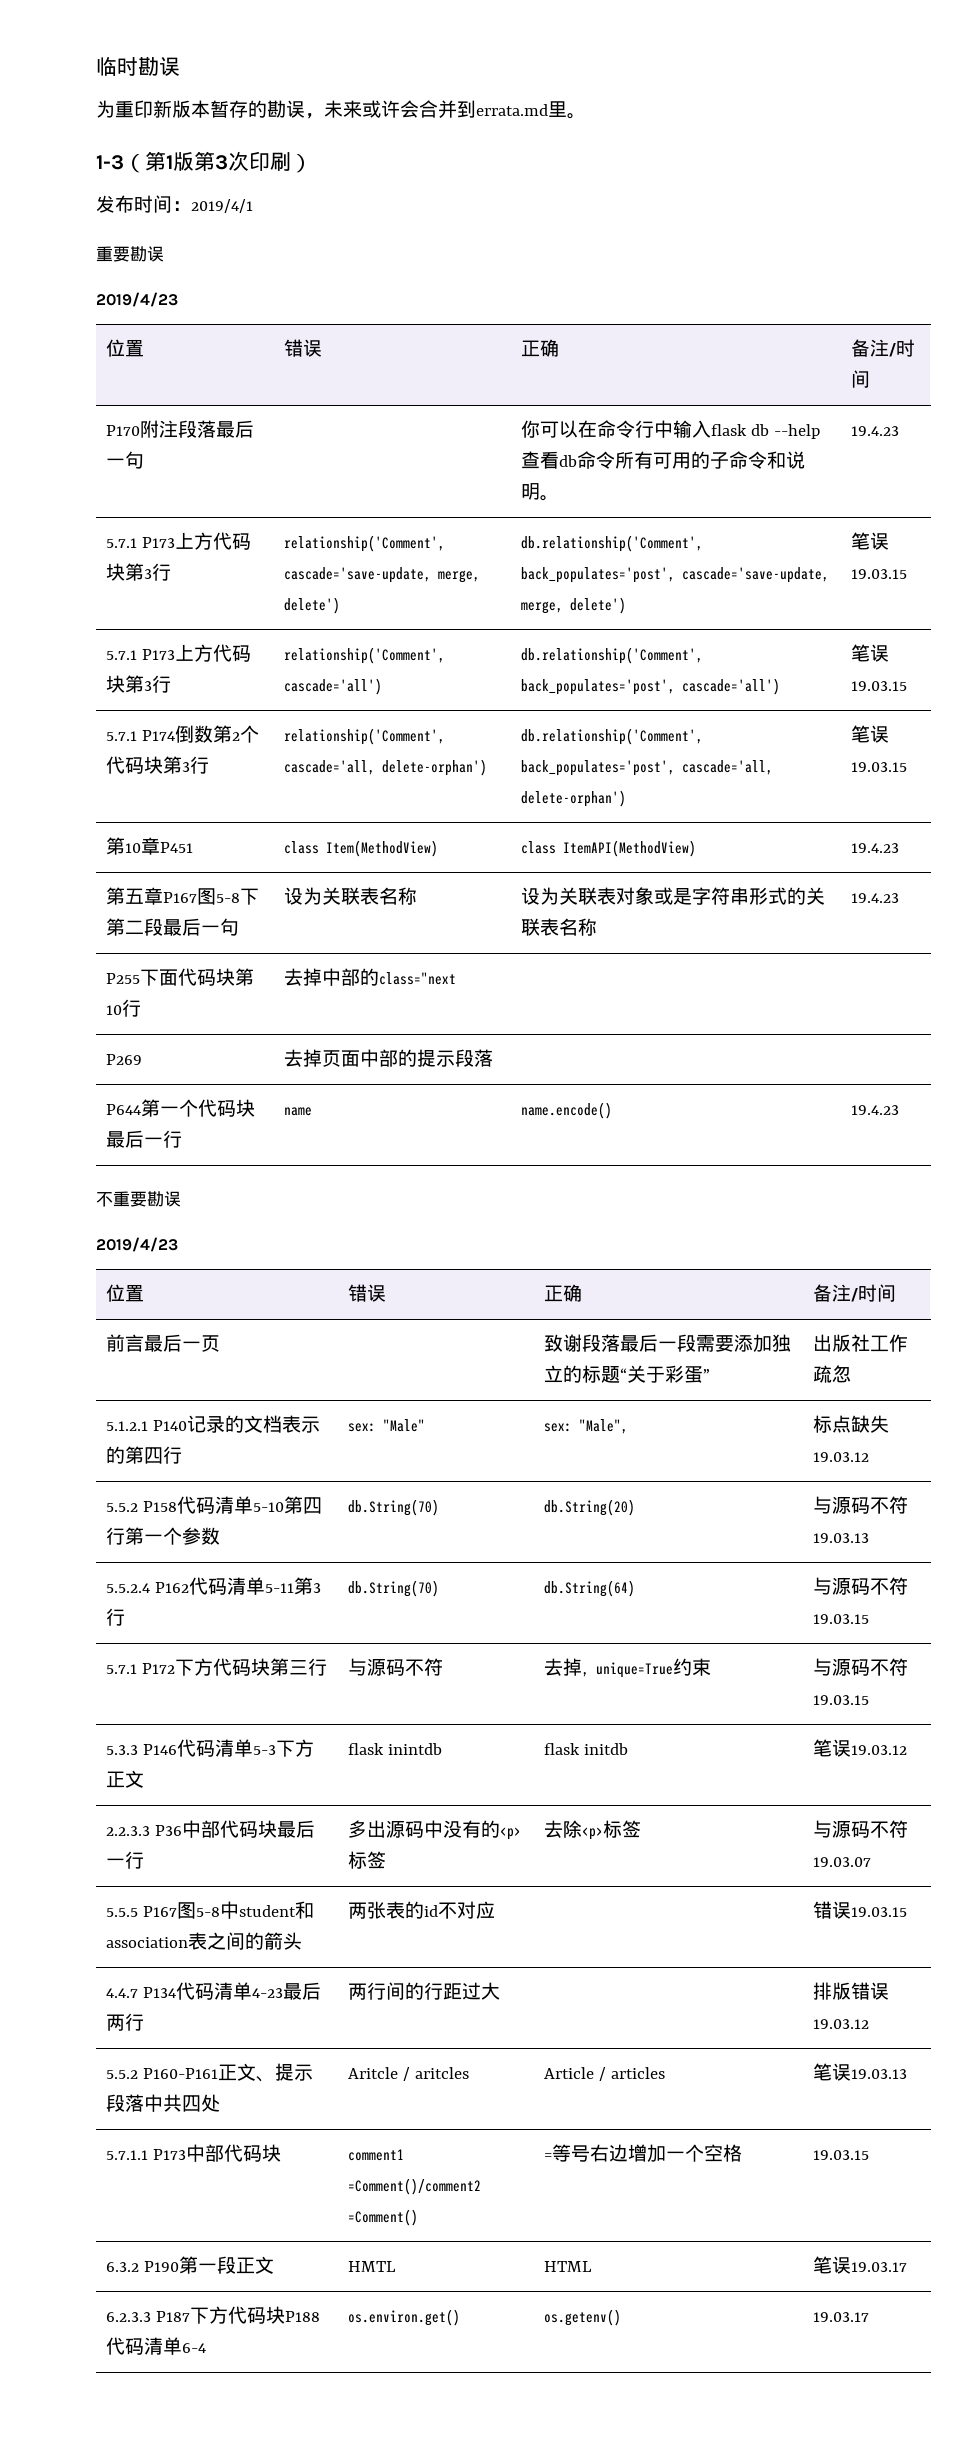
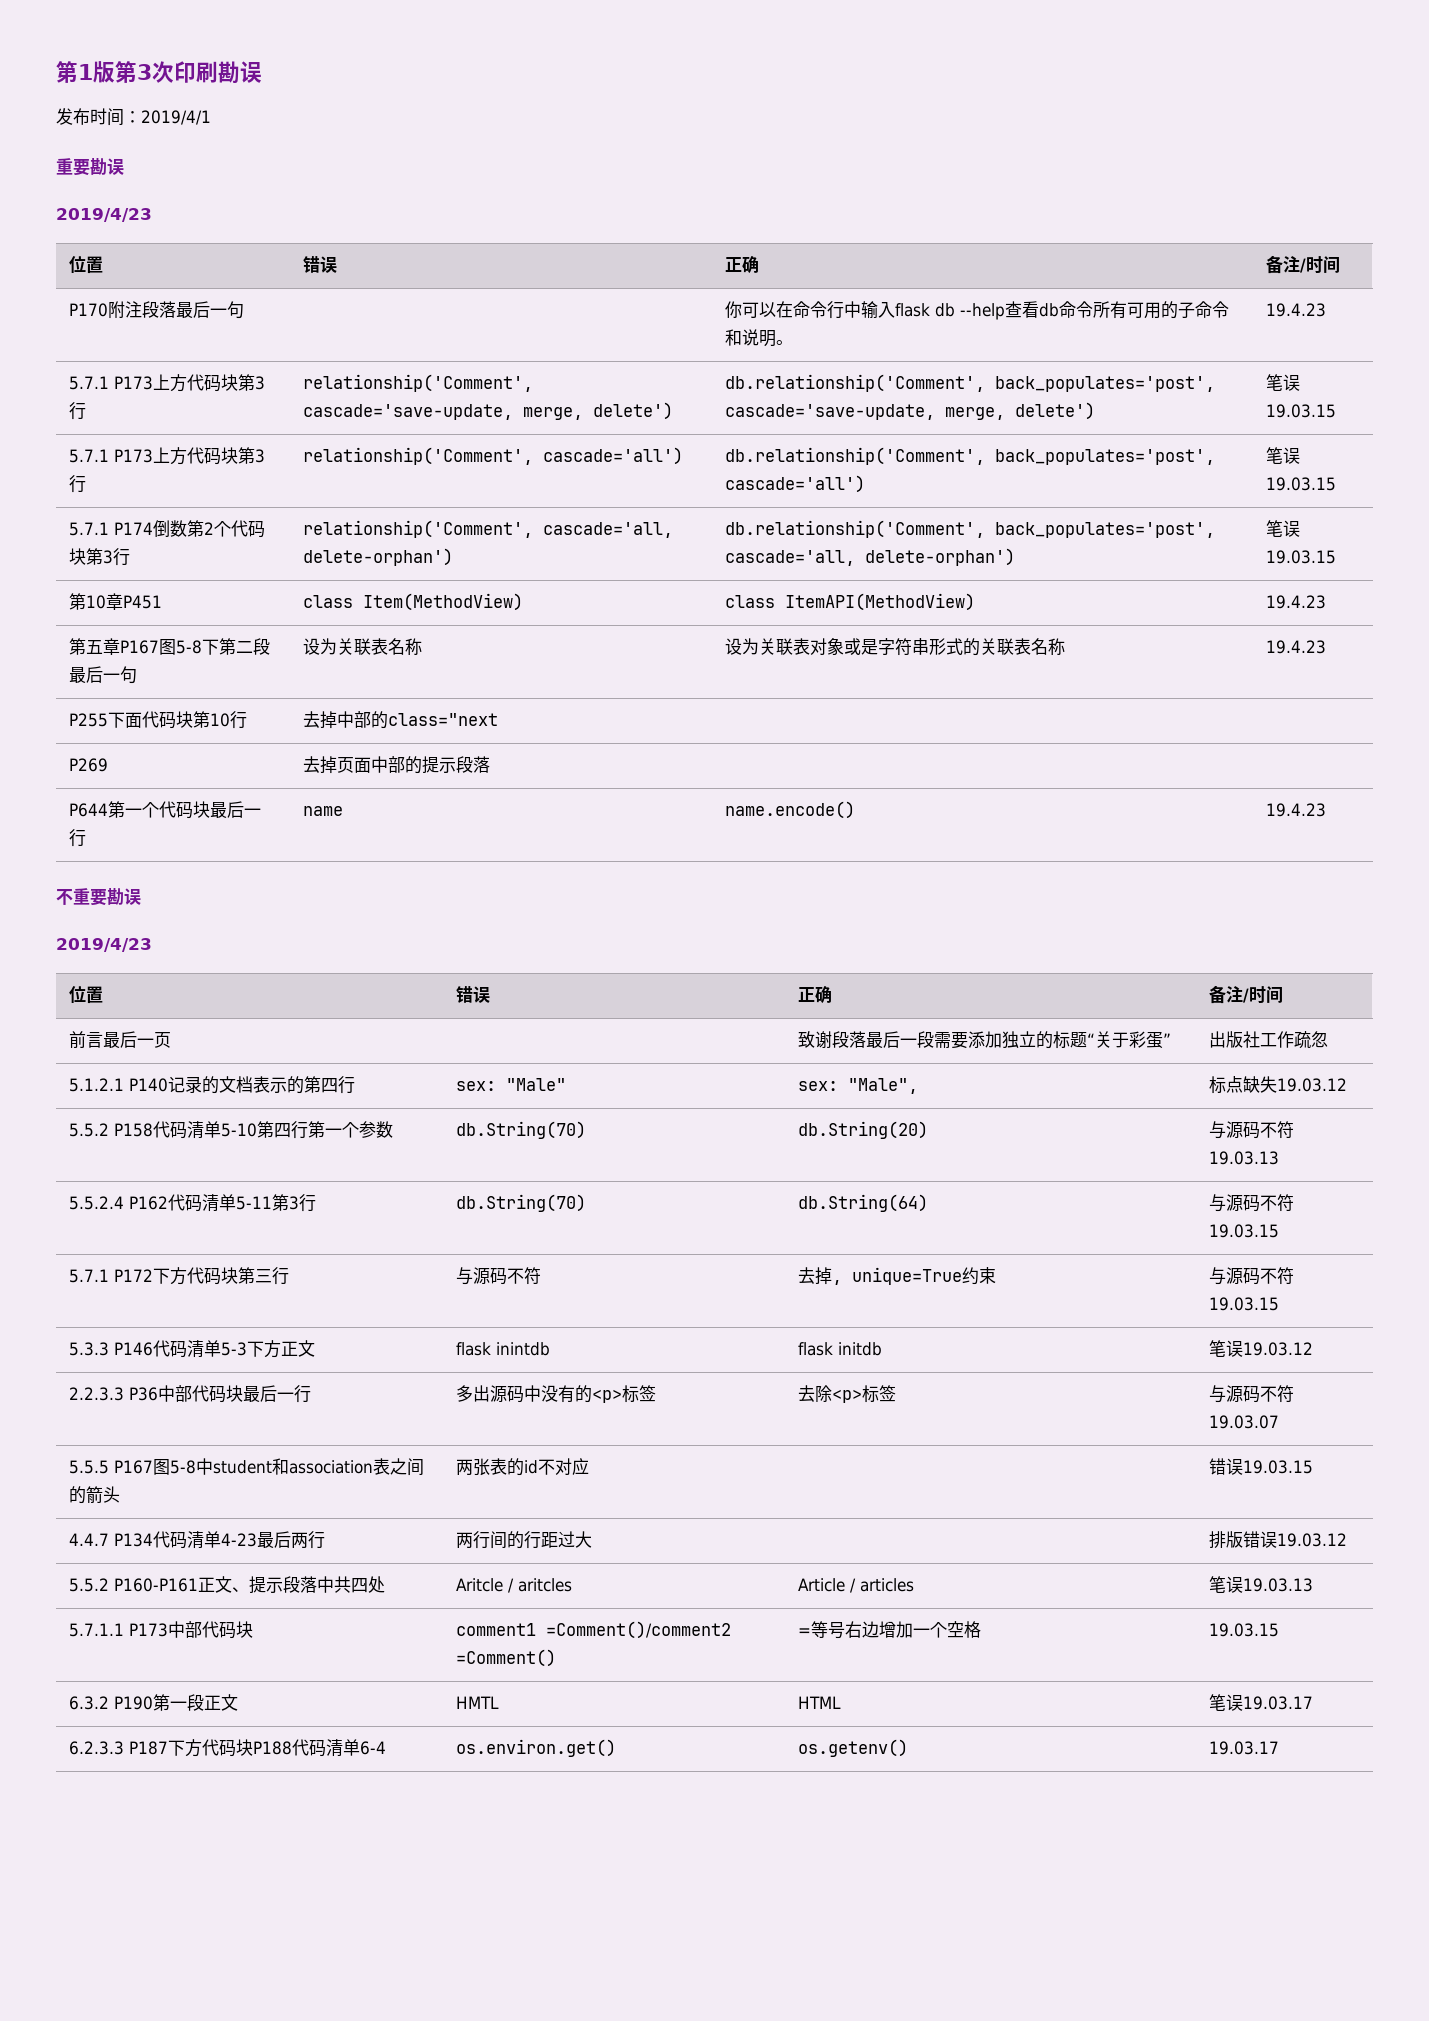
[96,57,180,76] [96,100,586,119] [96,153,145,173] 临时勘误 // 为重印新版本暂存的勘误，未来或许会合并到errata.md里。 // 1-3（ -> (56, 72) none
[291,153,312,173] ） -> [218,61,262,84] 勘误

